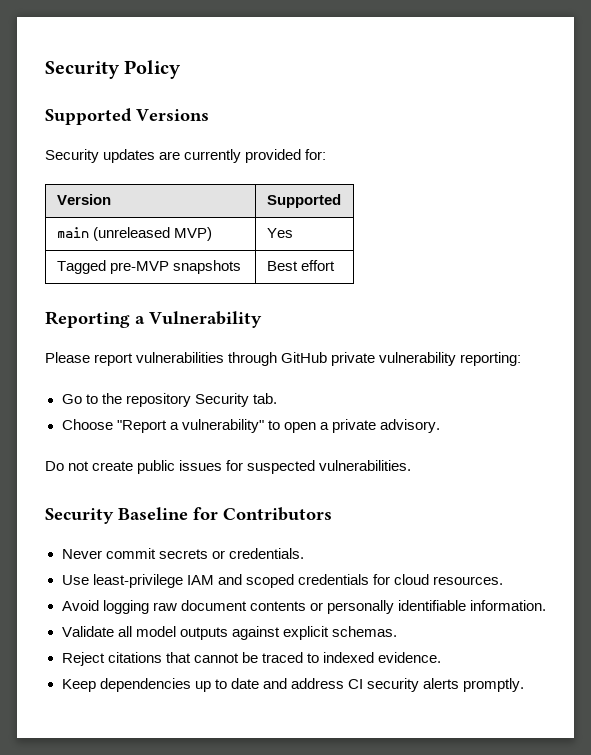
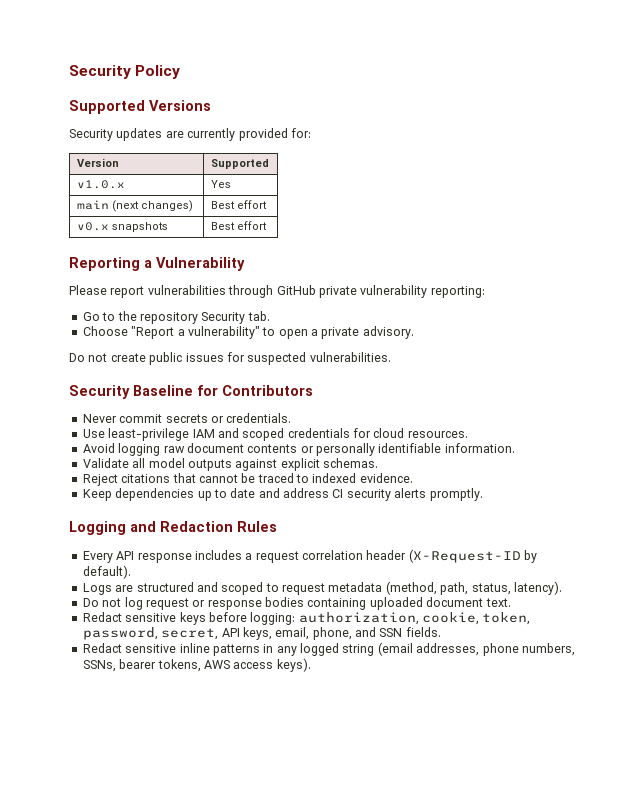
[56,227,212,241] [266,228,293,238] [56,260,169,274] main (unreleased MVP) | Yes // Tagged pre-MVP -> [76,180,125,189] [210,180,231,188] [76,200,193,212] [210,200,267,209] [76,222,109,231] v1.0.x | Yes // main (next changes) | Best effort // v0.x
(525, 685) none -> [69,521,277,535] [82,549,538,563] [82,565,131,579] [82,581,562,595] [82,597,511,610] [82,612,531,625] [82,627,441,640] [82,642,575,656] [82,658,311,672] // Logging and Redaction Rules // Every API response includes a request correlation header (X-Request-ID by default). // Logs are structured and scoped to request metadata (method, path, status, latency). // Do not log request or response bodies containing uploaded document text. // Redact sensitive keys before logging: authorization, cookie, token, password, secret, API keys, email, phone, and SSN fields. // Redact sensitive inline patterns in any logged string (email addresses, phone numbers, SSNs, bearer tokens, AWS access keys).

